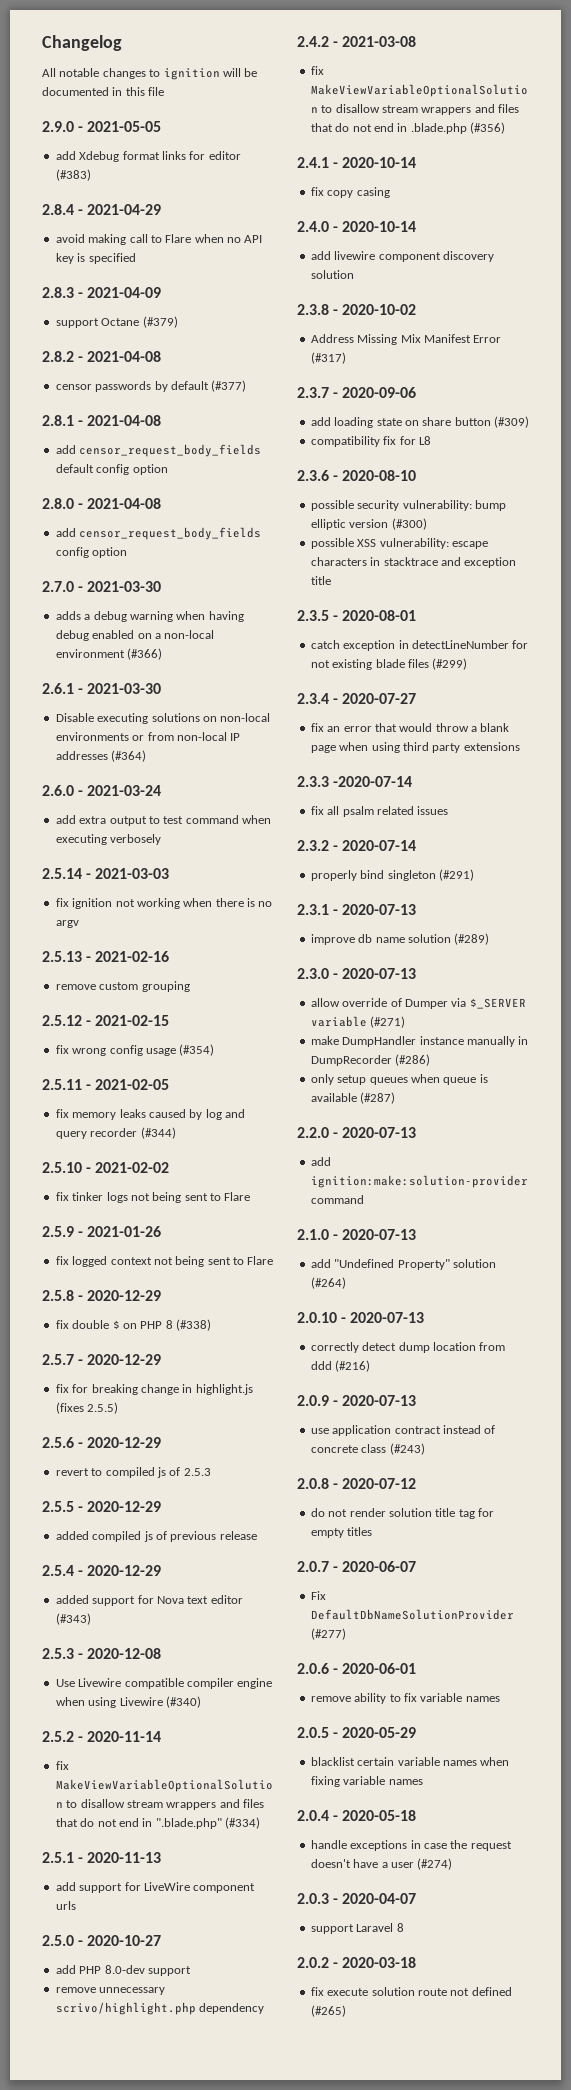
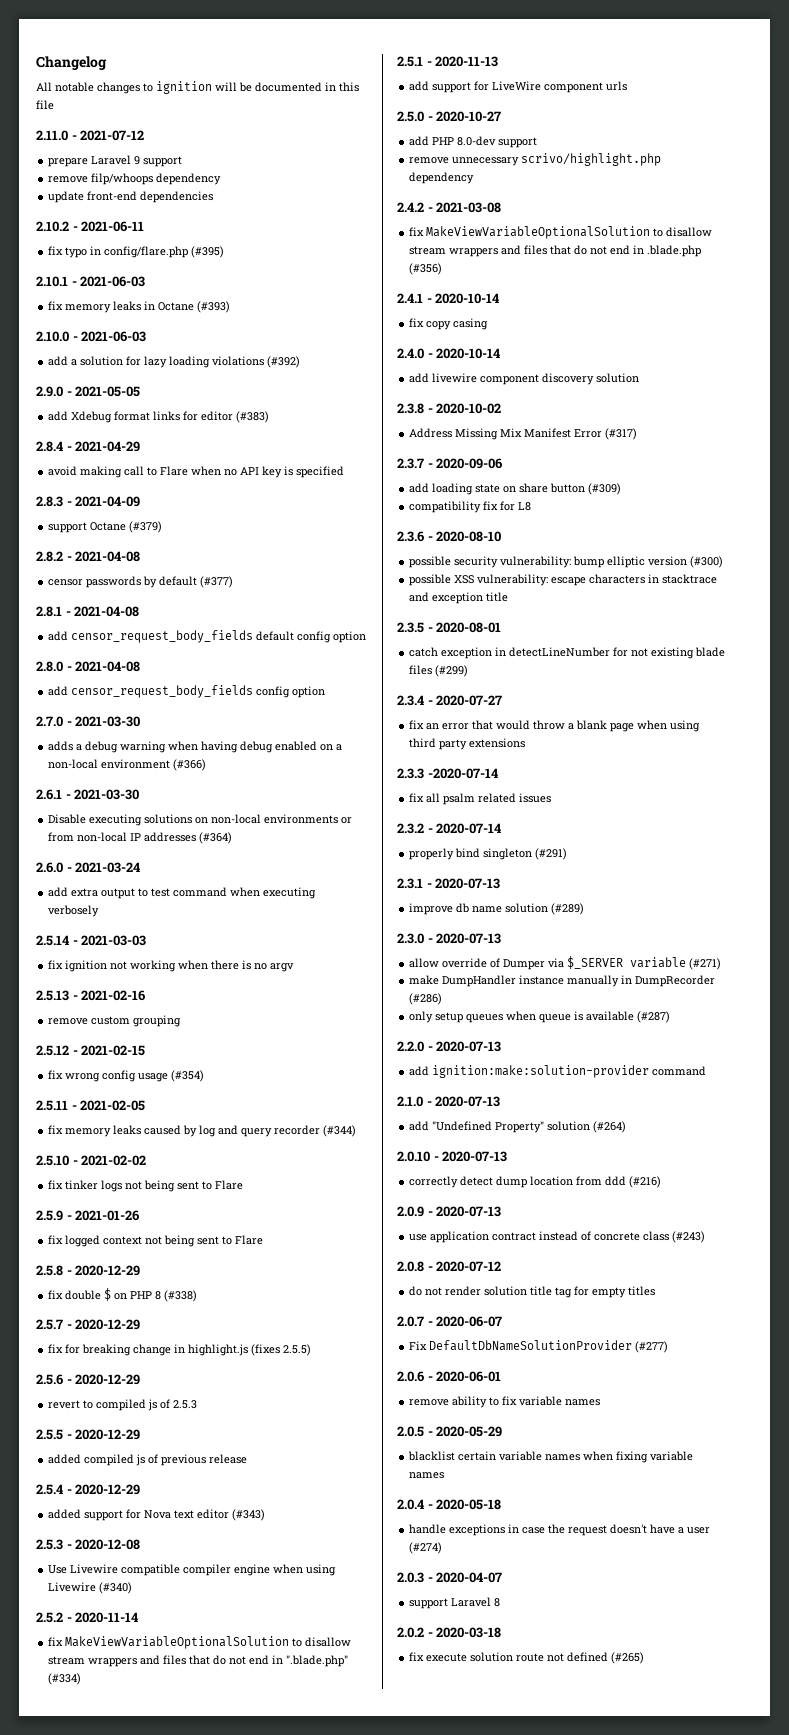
(165, 91) none -> [36,130,145,141] [48,155,183,167] [48,173,222,185] [48,191,214,203] [36,221,145,232] [48,246,225,258] [36,276,146,287] [48,301,231,313] [36,331,147,342] [48,356,301,368] // 2.11.0 - 2021-07-12 // prepare Laravel 9 support // remove filp/whoops dependency // update front-end dependencies // 2.10.2 - 2021-06-11 // fix typo in config/flare.php (#395) // 2.10.1 - 2021-06-03 // fix memory leaks in Octane (#393) // 2.10.0 - 2021-06-03 // add a solution for lazy loading violations (#392)

